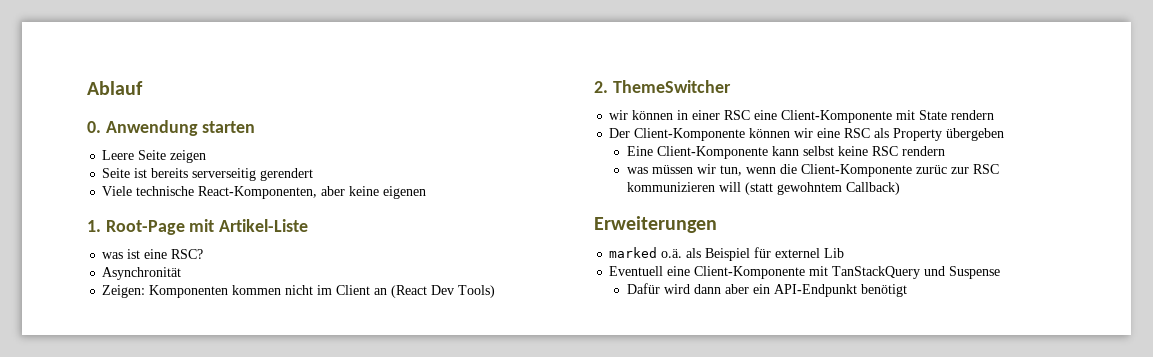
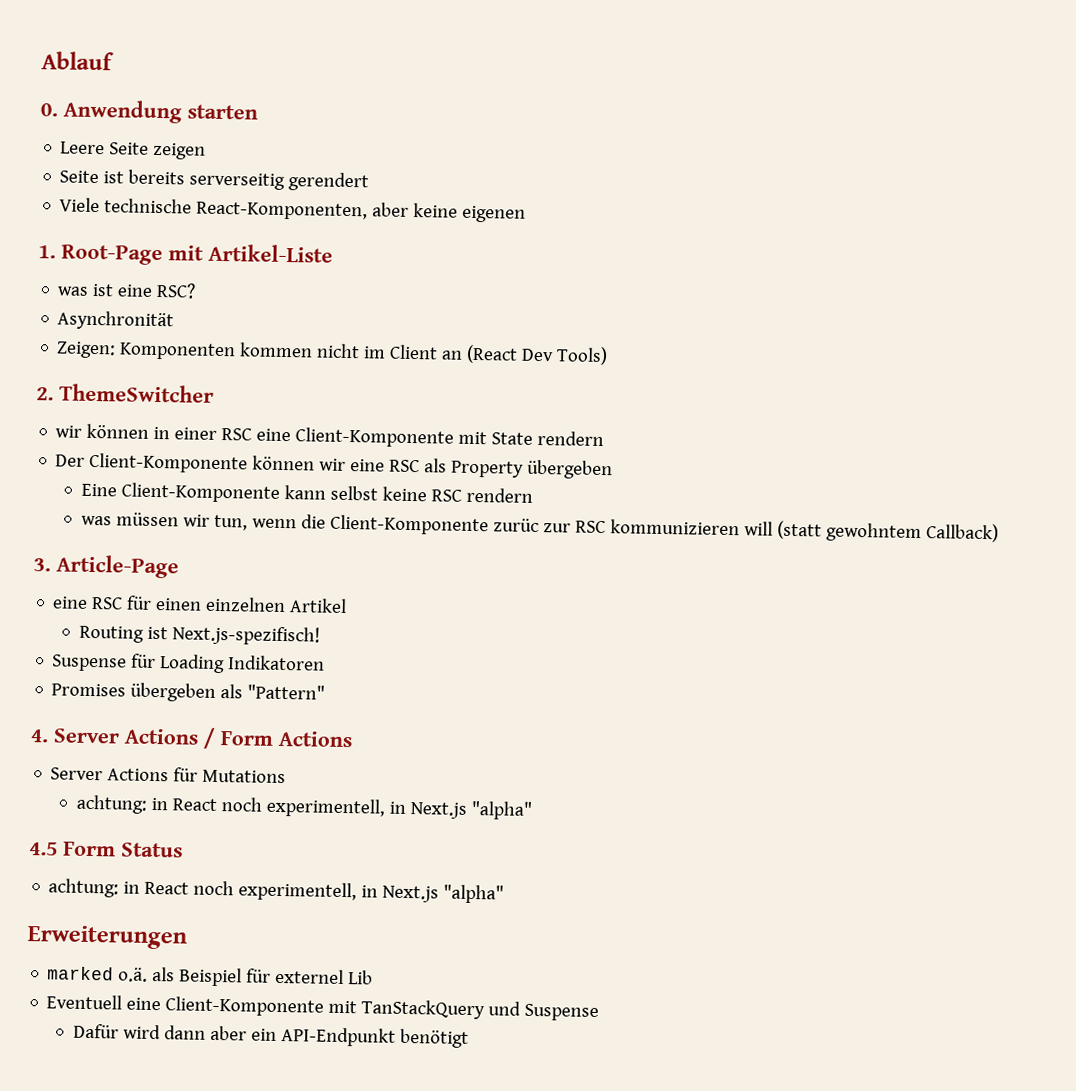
(901, 188) none -> [33,554,179,579] [52,595,348,614] [78,625,320,646] [51,653,326,674] [51,682,326,702] [30,727,353,749] [50,767,287,784] [75,794,532,820] [29,841,183,858] [48,878,505,904] // 3. Article-Page // eine RSC für einen einzelnen Artikel // Routing ist Next.js-spezifisch! // Suspense für Loading Indikatoren // Promises übergeben als "Pattern" // 4. Server Actions / Form Actions // Server Actions für Mutations // achtung: in React noch experimentell, in Next.js "alpha" // 4.5 Form Status // achtung: in React noch experimentell, in Next.js "alpha"

